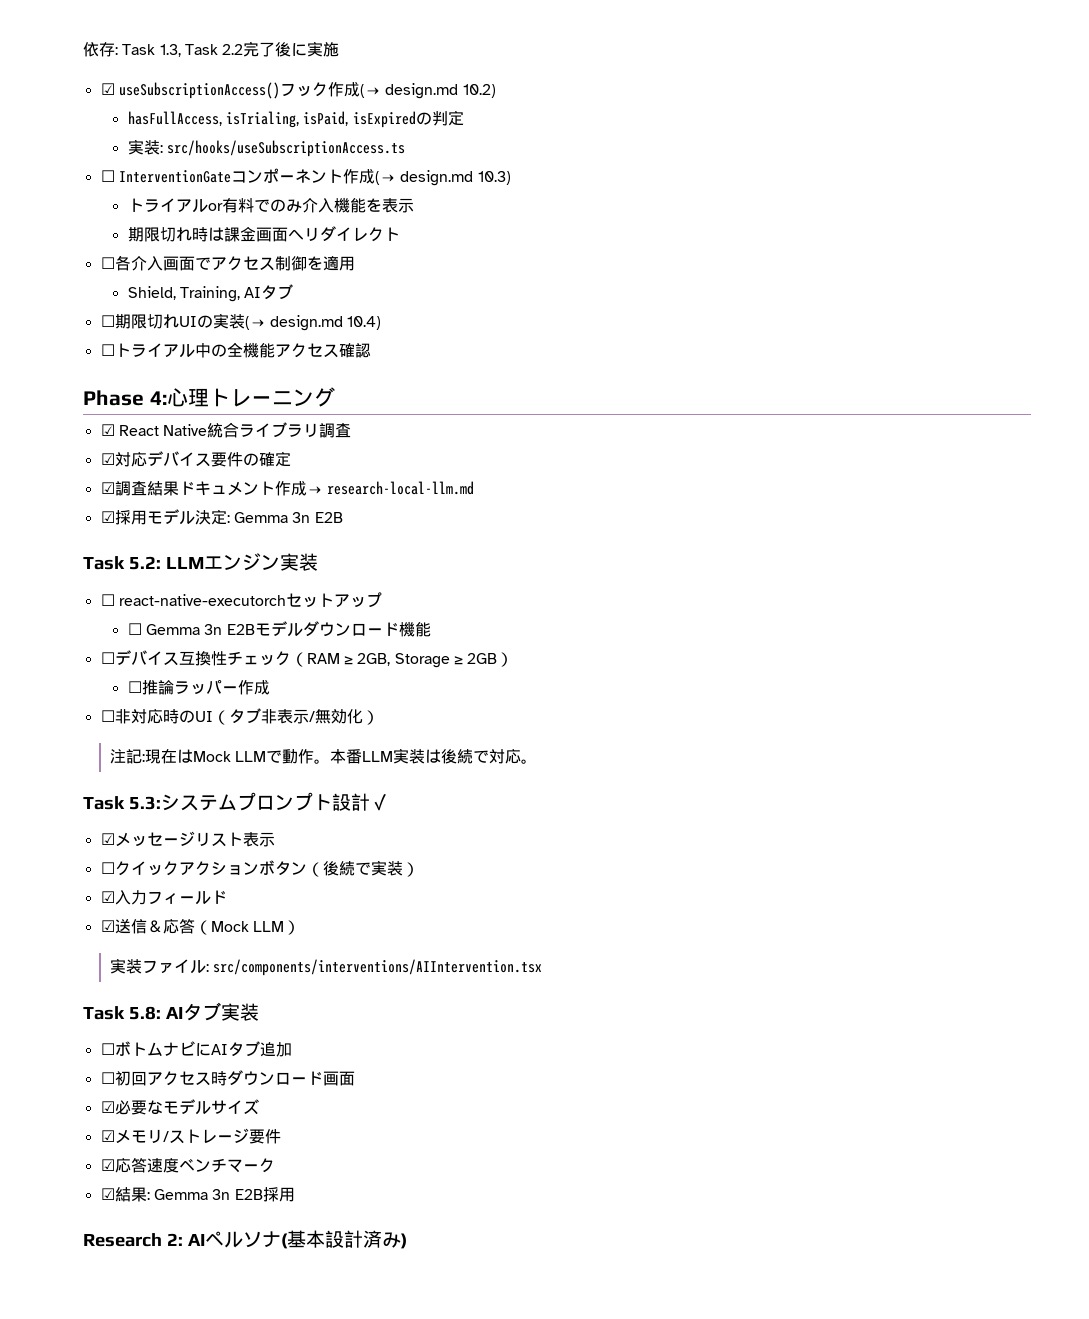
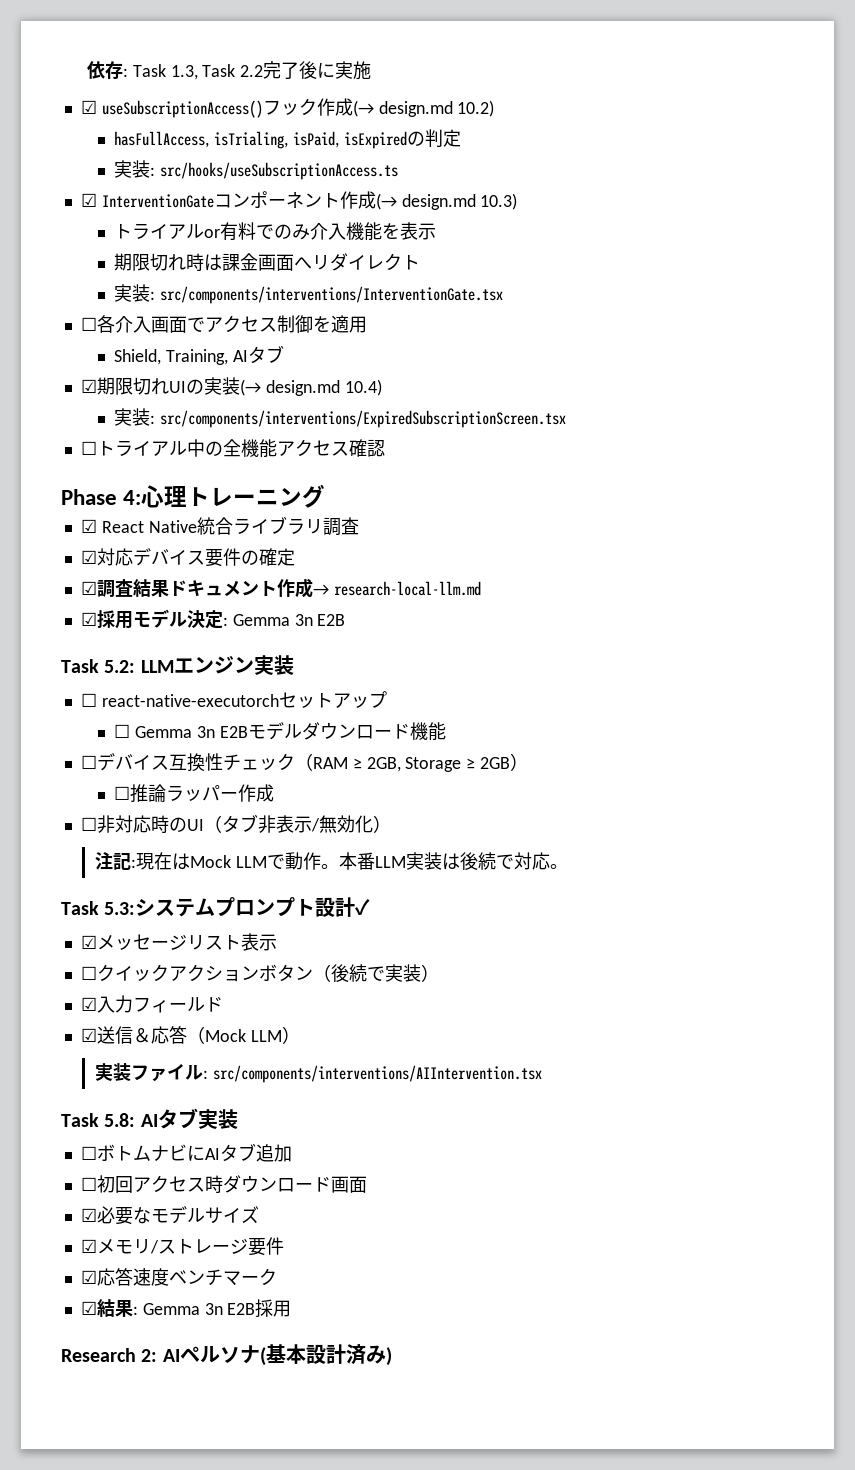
[100,170,115,182] ☐ -> [80,193,97,207] ☑
(400, 234) none -> [114,284,504,304] // 実装: src/components/interventions/InterventionGate.tsx
[100,315,115,327] ☐ -> [80,379,97,393] ☑
(382, 323) none -> [114,408,567,428] // 実装: src/components/interventions/ExpiredSubscriptionScreen.tsx

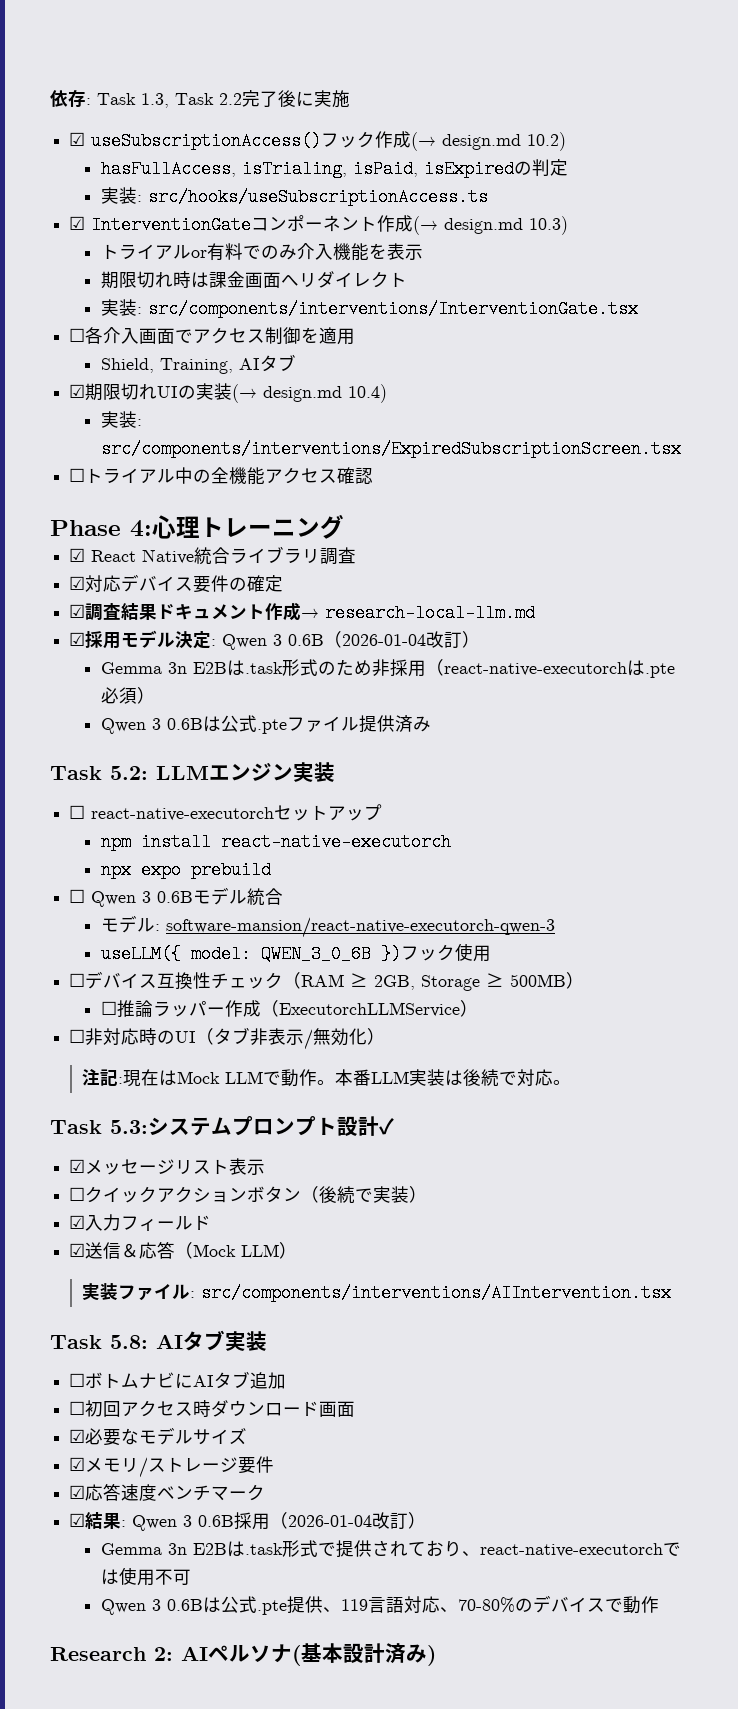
[232,614,346,626] Gemma 3n E2B -> [222,631,481,650] [101,659,676,678] [101,687,156,704] [101,715,432,734] Qwen 3 0.6B（2026-01-04改訂） // Gemma 3n E2Bは.task形式のため非採用（react-native-executorchは.pte必須） // Qwen 3 0.6Bは公式.pteファイル提供済み
[114,722,447,741] ☐ Gemma 3n E2Bモデルダウンロード機能 -> [101,833,452,851] [101,861,272,879] [69,887,284,907] [101,915,556,938] [101,943,492,963] npm install react-native-executorch // npx expo prebuild // ☐ Qwen 3 0.6Bモデル統合 // モデル: software-mansion/react-native-executorch-qwen-3 // useLLM({ model: QWEN_3_0_6B })フック使用
[480,757,511,769] 2GB -> [510,974,567,987] 500MB
(275, 793) none -> [261,1000,479,1017] （ExecutorchLLMService）
[142,1299,292,1318] Gemma 3n E2B採用 -> [132,1512,427,1531] [101,1540,682,1558] [101,1567,192,1586] [101,1595,660,1615] Qwen 3 0.6B採用（2026-01-04改訂） // Gemma 3n E2Bは.task形式で提供されており、react-native-executorchでは使用不可 // Qwen 3 0.6Bは公式.pte提供、119言語対応、70-80%のデバイスで動作

